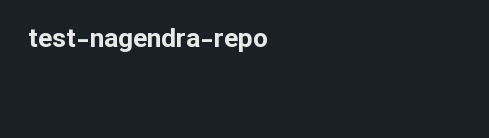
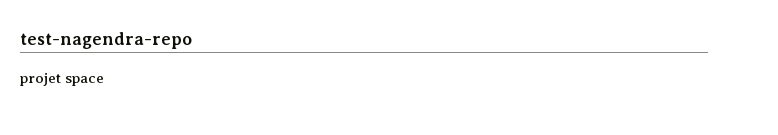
(268, 40) none -> [20,73,105,86] // projet space

